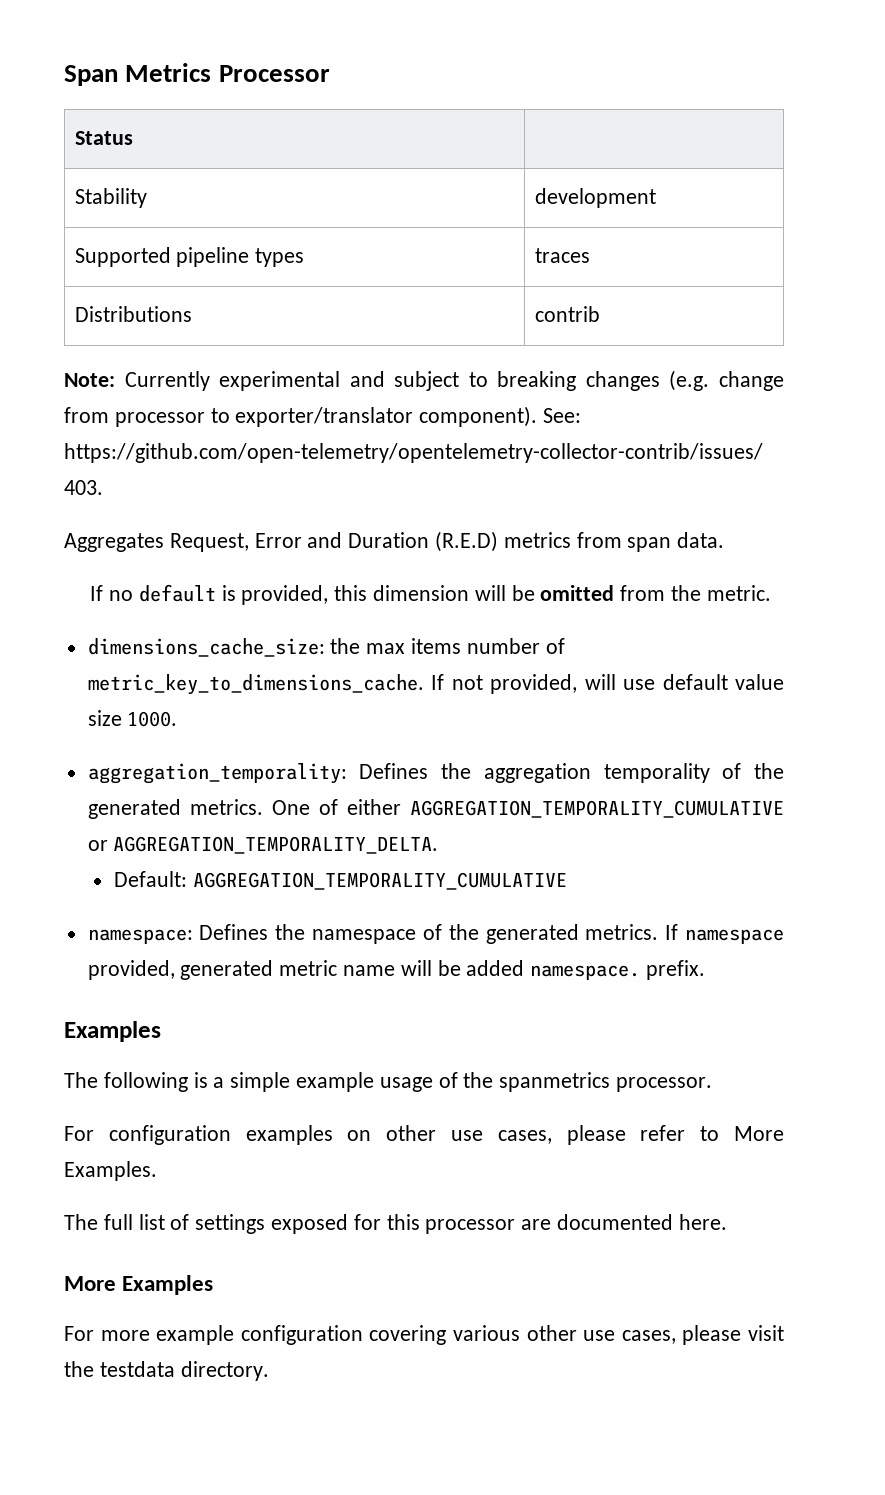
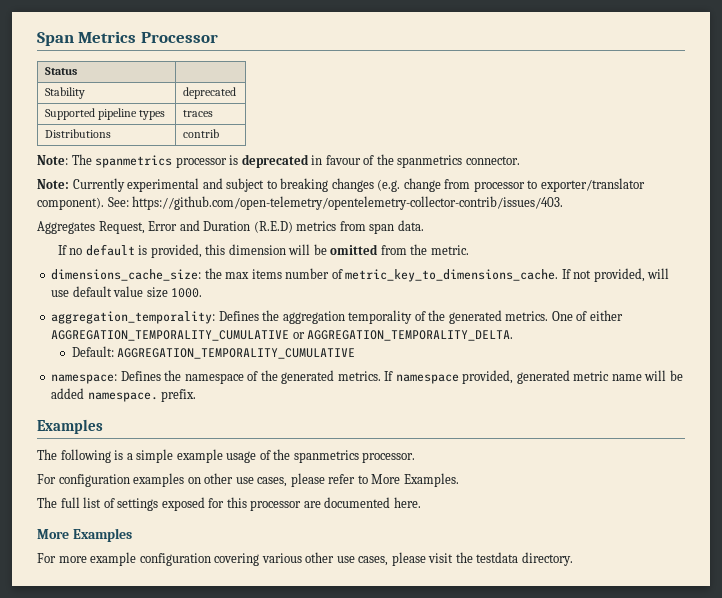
[534,188,656,208] development -> [182,87,236,99] deprecated
(600, 314) none -> [37,154,520,168] // Note: The spanmetrics processor is deprecated in favour of the spanmetrics connector.

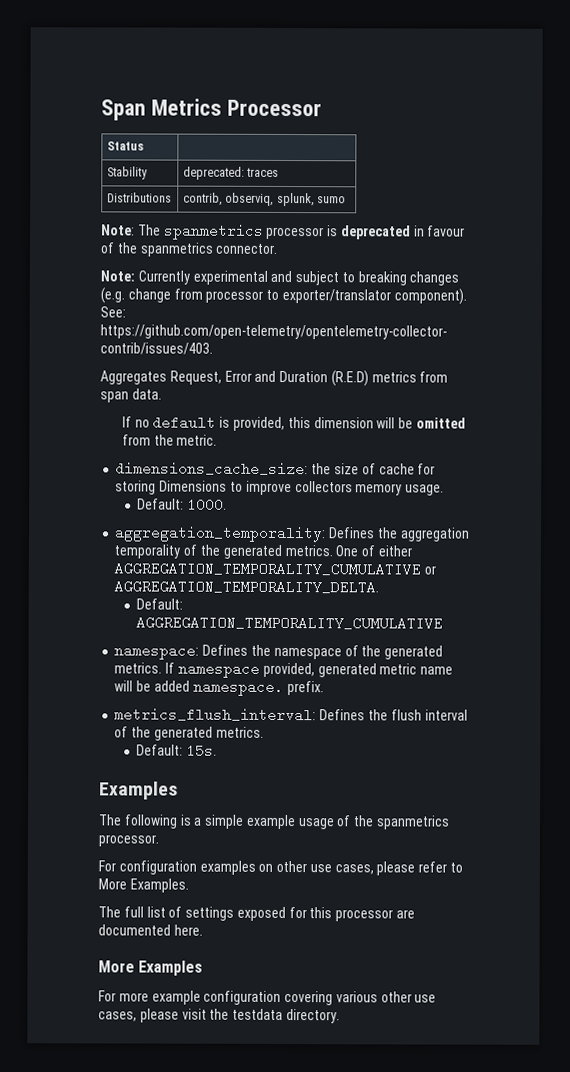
[182,87,236,99] [44,108,166,120] [182,110,213,117] [44,129,111,138] [182,129,219,138] deprecated // Supported pipeline types | traces // Distributions | contrib -> [182,166,280,180] [106,192,172,203] [182,192,346,207] deprecated: traces // Distributions | contrib, observiq, splunk, sumo
[225,268,670,282] [51,286,168,298] max items number of metric_key_to_dimensions_cache. If not provided, will use default value size -> [333,463,436,475] [115,480,445,496] [137,498,185,510] size of cache for storing Dimensions to improve collectors memory usage. // Default:
(197, 395) none -> [114,707,468,723] [114,726,264,741] [136,743,218,758] // metrics_flush_interval: Defines the flush interval of the generated metrics. // Default: 15s.

